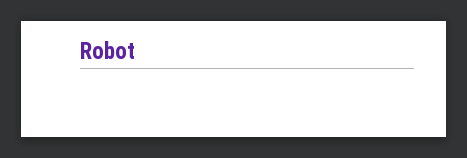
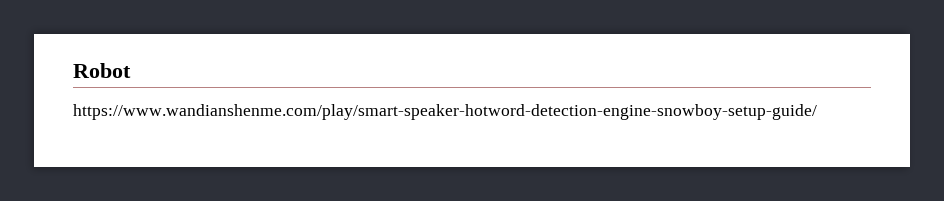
(135, 50) none -> [73,104,817,120] // https://www.wandianshenme.com/play/smart-speaker-hotword-detection-engine-snowboy-setup-guide/

